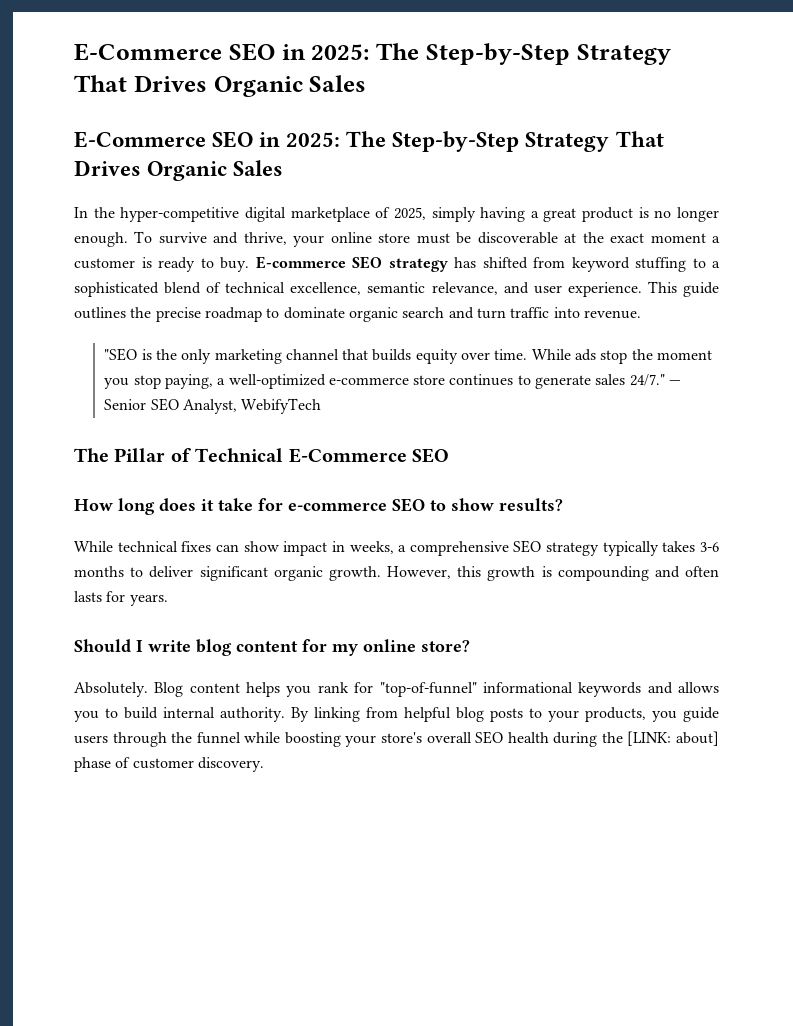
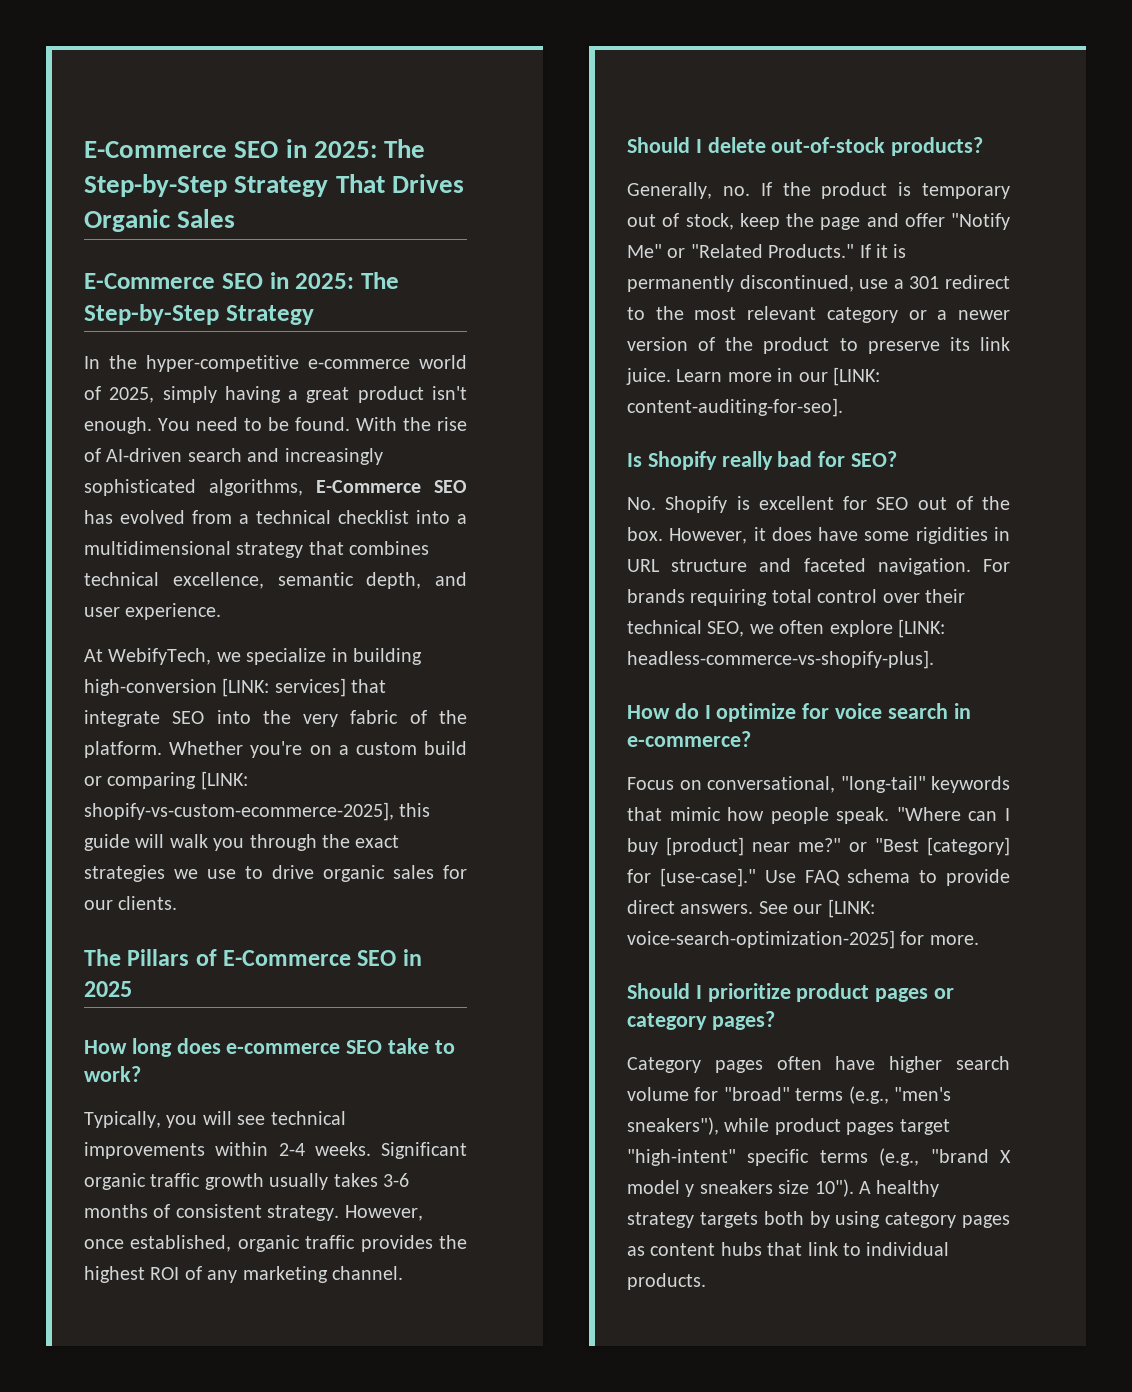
[615,131,664,147] [74,160,284,181] That Drives Organic Sales -> (314, 315) none
[244,207,370,222] digital marketplace -> [308,355,467,369] e-commerce world
[638,207,719,222] [74,231,721,247] [74,256,720,272] [74,282,222,297] is no longer enough. To survive and thrive, your online store must be discoverable at the exact moment a customer is ready to buy. E-commerce SEO strategy has shifted from keyword stuffing to a sophisticated blend of -> [431,386,467,400] [84,417,467,434] [84,448,383,465] [84,479,467,496] [84,510,467,524] [84,541,430,558] isn't enough. You need to be found. With the rise of AI-driven search and increasingly sophisticated algorithms, E-Commerce SEO has evolved from a technical checklist into a multidimensional strategy that combines
[431,282,498,295] relevance, -> [366,572,422,589] depth,
[647,281,719,297] [74,307,641,322] [104,348,713,364] [104,374,682,389] [104,398,322,414] [74,448,449,463] This guide outlines the precise roadmap to dominate organic search and turn traffic into revenue. // "SEO is the only marketing channel that builds equity over time. While ads stop the moment you stop paying, a well-optimized e-commerce store continues to generate sales 24/7." — Senior SEO Analyst, WebifyTech // The Pillar of Technical E-Commerce SEO -> [84,648,422,665] [84,678,387,697] [84,710,467,727] [84,741,467,758] [84,771,248,790] [84,802,431,821] [84,834,400,851] [84,865,467,882] [84,896,178,910] [84,949,422,966] [84,981,132,997] // At WebifyTech, we specialize in building high-conversion [LINK: services] that integrate SEO into the very fabric of the platform. Whether you're on a custom build or comparing [LINK: shopify-vs-custom-ecommerce-2025], this guide will walk you through the exact strategies we use to drive organic sales for our clients. // The Pillars of E-Commerce SEO in 2025
[201,498,563,512] [74,540,719,556] [74,566,719,581] [74,591,168,606] [74,639,470,656] [74,682,720,697] [74,707,719,722] [74,731,719,747] [74,757,264,772] it take for e-commerce SEO to show results? // While technical fixes can show impact in weeks, a comprehensive SEO strategy typically takes 3-6 months to deliver significant organic growth. However, this growth is compounding and often lasts for years. // Should I write blog content for my online store? // Absolutely. Blog content helps you rank for "top-of-funnel" informational keywords and allows you to build internal authority. By linking from helpful blog posts to your products, you guide users through the funnel while boosting your store's overall SEO health during the [LINK: about] phase of customer discovery. -> [226,1038,455,1054] [84,1066,141,1082] [84,1111,346,1128] [84,1142,467,1159] [84,1173,409,1190] [84,1204,423,1221] [84,1235,467,1252] [84,1266,403,1283] [627,137,984,156] [627,182,1010,199] [627,213,1010,230] [627,244,907,258] [627,275,1010,292] [627,306,1010,323] [627,337,1010,354] [626,367,880,386] [627,398,843,417] [627,451,898,470] [627,496,1010,513] [627,527,1010,544] [627,558,1010,575] [627,589,965,606] [627,619,945,638] [627,650,934,669] [627,703,971,722] [627,731,751,747] [627,776,1010,793] [627,807,1010,824] [627,837,1010,856] [627,868,1010,887] [627,899,875,918] [627,930,979,949] [627,983,955,1002] [627,1011,775,1030] [627,1056,1010,1073] [627,1086,951,1104] [627,1117,950,1135] [627,1148,1011,1166] [627,1179,940,1197] [627,1211,1010,1228] [627,1242,950,1256] [627,1273,706,1290] e-commerce SEO take to work? // Typically, you will see technical improvements within 2-4 weeks. Significant organic traffic growth usually takes 3-6 months of consistent strategy. However, once established, organic traffic provides the highest ROI of any marketing channel. // Should I delete out-of-stock products? // Generally, no. If the product is temporary out of stock, keep the page and offer "Notify Me" or "Related Products." If it is permanently discontinued, use a 301 redirect to the most relevant category or a newer version of the product to preserve its link juice. Learn more in our [LINK: content-auditing-for-seo]. // Is Shopify really bad for SEO? // No. Shopify is excellent for SEO out of the box. However, it does have some rigidities in URL structure and faceted navigation. For brands requiring total control over their technical SEO, we often explore [LINK: headless-commerce-vs-shopify-plus]. // How do I optimize for voice search in e-commerce? // Focus on conversational, "long-tail" keywords that mimic how people speak. "Where can I buy [product] near me?" or "Best [category] for [use-case]." Use FAQ schema to provide direct answers. See our [LINK: voice-search-optimization-2025] for more. // Should I prioritize product pages or category pages? // Category pages often have higher search volume for "broad" terms (e.g., "men's sneakers"), while product pages target "high-intent" specific terms (e.g., "brand X model y sneakers size 10"). A healthy strategy targets both by using category pages as content hubs that link to individual products.

